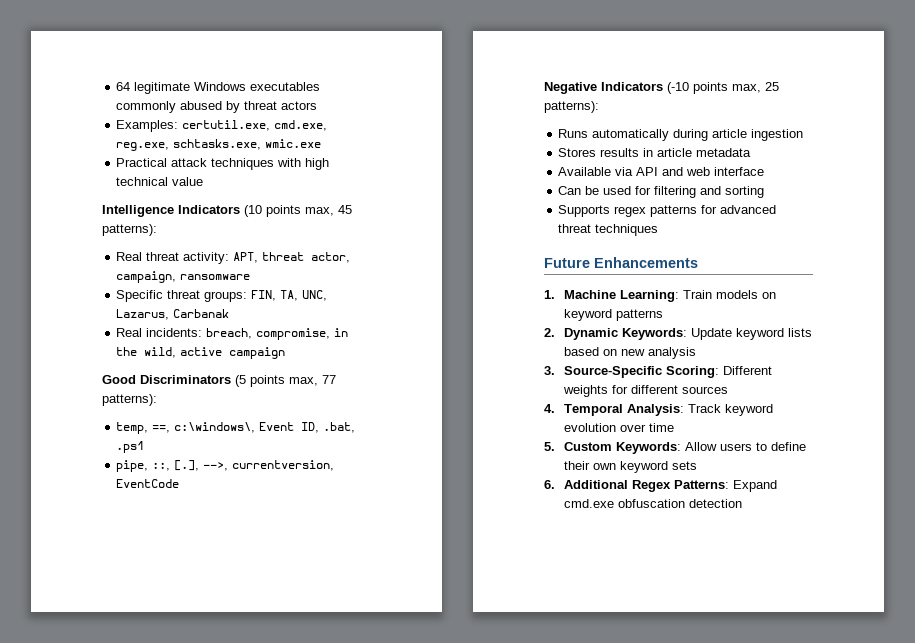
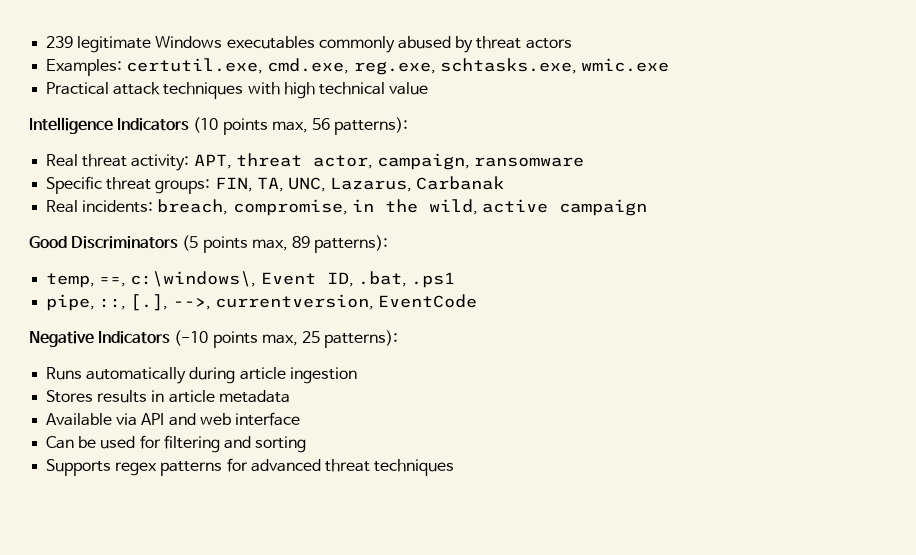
[116,82,131,91] 64 -> [46,36,74,48] 239
[338,205,352,214] 45 -> [311,118,330,130] 56
[322,375,336,384] 77 -> [291,236,310,248] 89
[544,257,698,268] [544,290,776,302] [563,309,663,321] [544,328,812,340] [563,347,696,359] [544,366,772,378] [562,385,728,397] [544,404,773,416] [563,423,674,432] [544,442,806,454] [563,461,697,473] [544,480,777,492] [563,499,742,508] // Future Enhancements // 1. Machine Learning: Train models on keyword patterns // 2. Dynamic Keywords: Update keyword lists based on new analysis // 3. Source-Specific Scoring: Different weights for different sources // 4. Temporal Analysis: Track keyword evolution over time // 5. Custom Keywords: Allow users to define their own keyword sets // 6. Additional Regex Patterns: Expand cmd.exe obfuscation detection -> (455, 467) none

